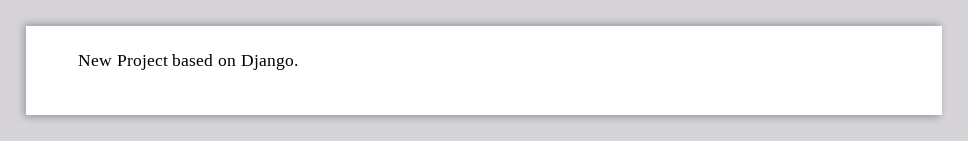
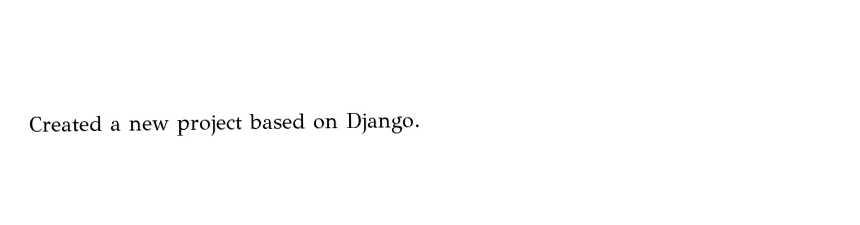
[78,55,168,70] New Project -> [29,114,243,137] Created a new project

